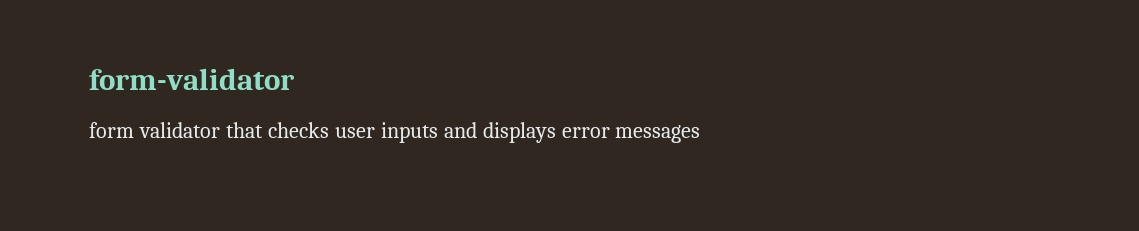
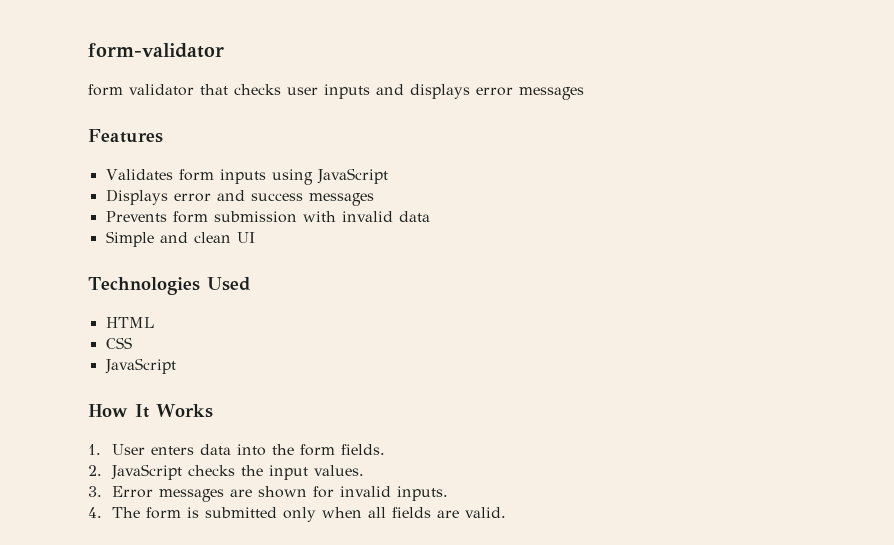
(701, 134) none -> [88,129,163,143] [105,168,388,185] [105,189,374,206] [105,211,430,223] [105,231,255,247] [88,277,251,295] [105,317,154,328] [105,337,132,349] [104,358,176,374] [88,404,213,418] [88,444,386,456] [88,464,365,480] [88,486,449,502] [88,507,507,522] // Features // Validates form inputs using JavaScript // Displays error and success messages // Prevents form submission with invalid data // Simple and clean UI // Technologies Used // HTML // CSS // JavaScript // How It Works // 1. User enters data into the form fields. // 2. JavaScript checks the input values. // 3. Error messages are shown for invalid inputs. // 4. The form is submitted only when all fields are valid.

